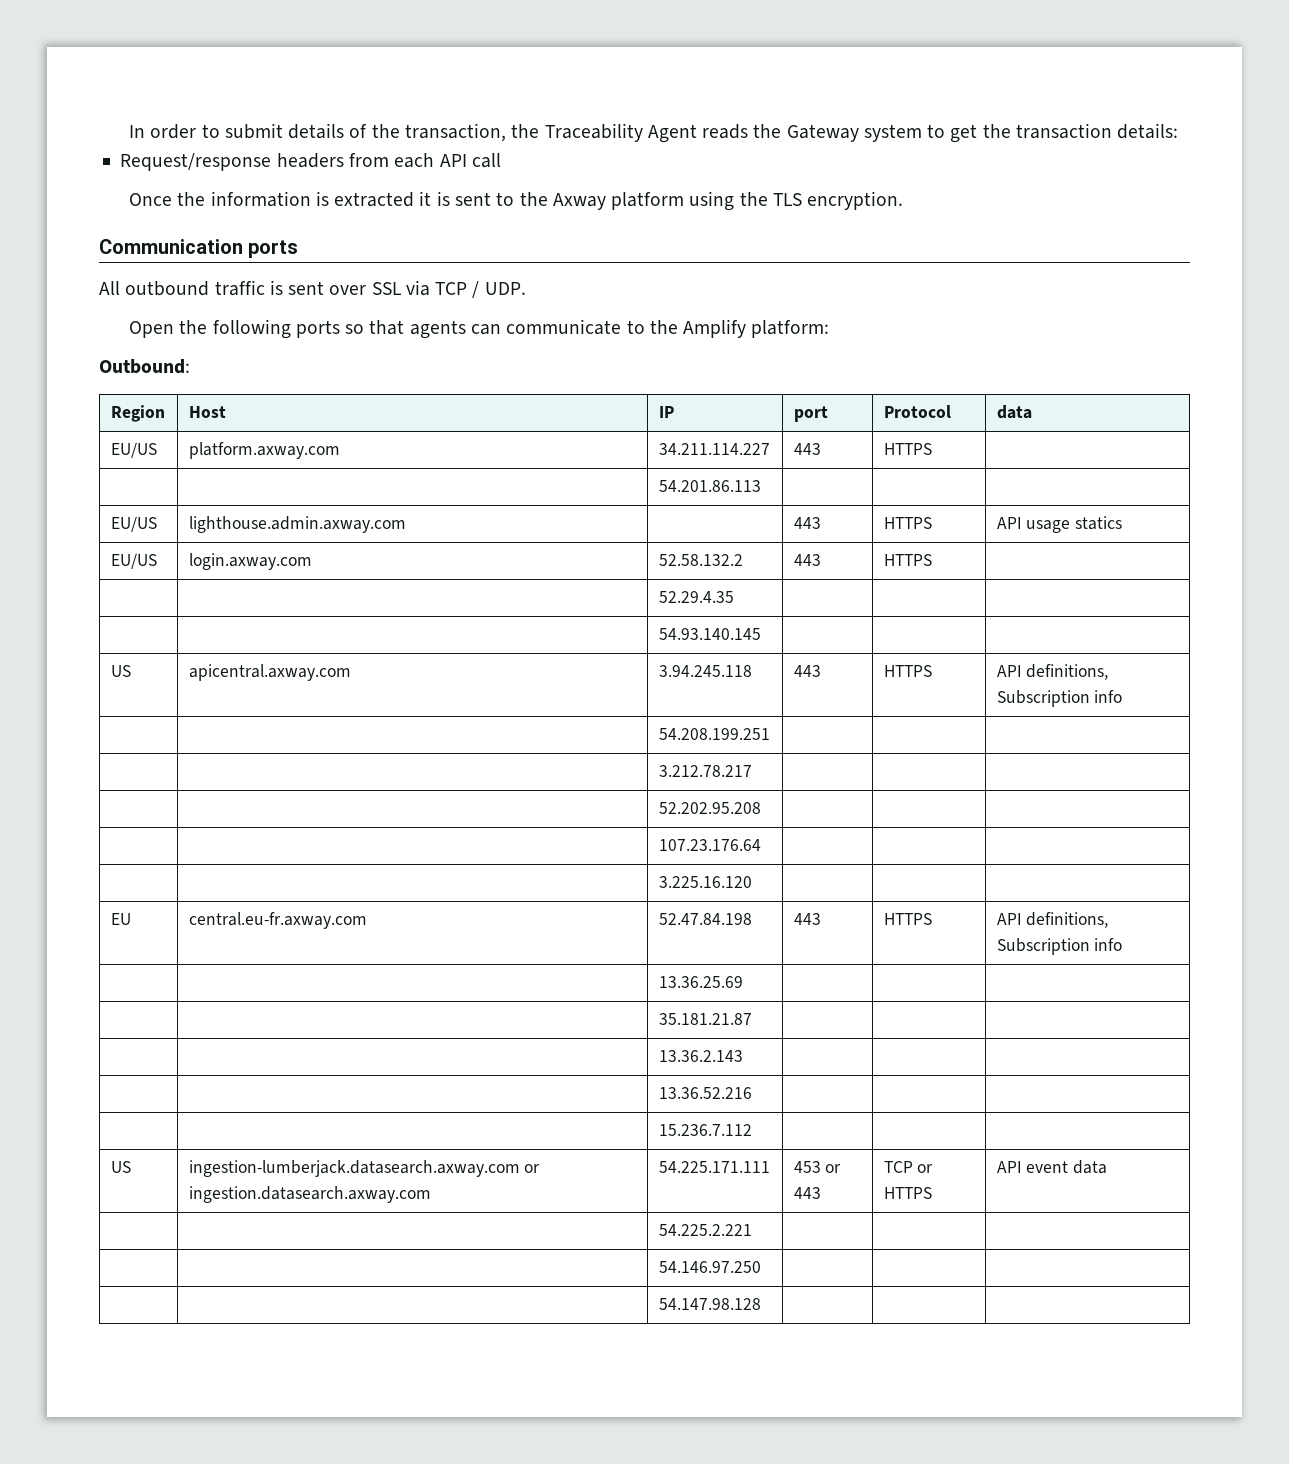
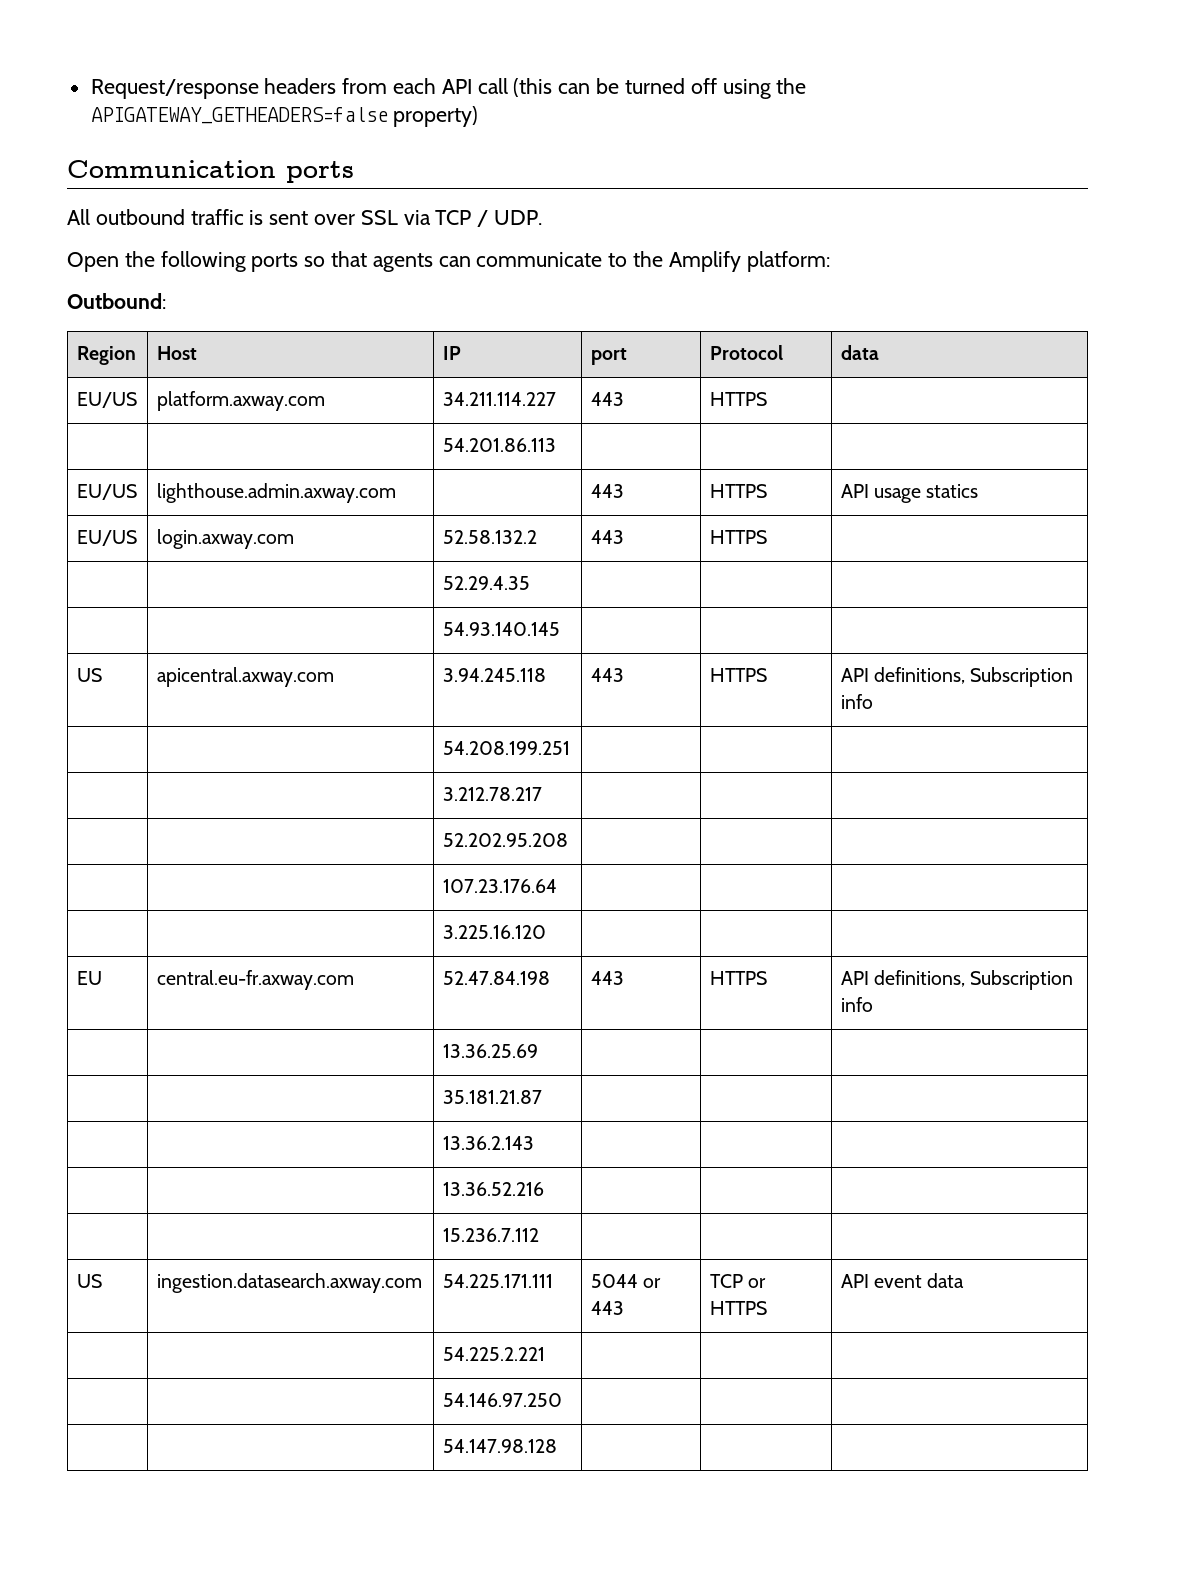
[129,123,1179,143] In order to submit details of the transaction, the Traceability Agent reads the Gateway system to get the transaction details: // -> (90, 89) none
[129,191,904,211] // Once the information is extracted it is sent to the Axway platform using the TLS encryption. -> [513,78,807,99] [90,106,479,127] (this can be turned off using the APIGATEWAY_GETHEADERS=false property)
[188,1160,541,1177] ingestion-lumberjack.datasearch.axway.com or -> (102, 1281) none
[793,1161,821,1173] 453 -> [590,1274,638,1288] 5044

